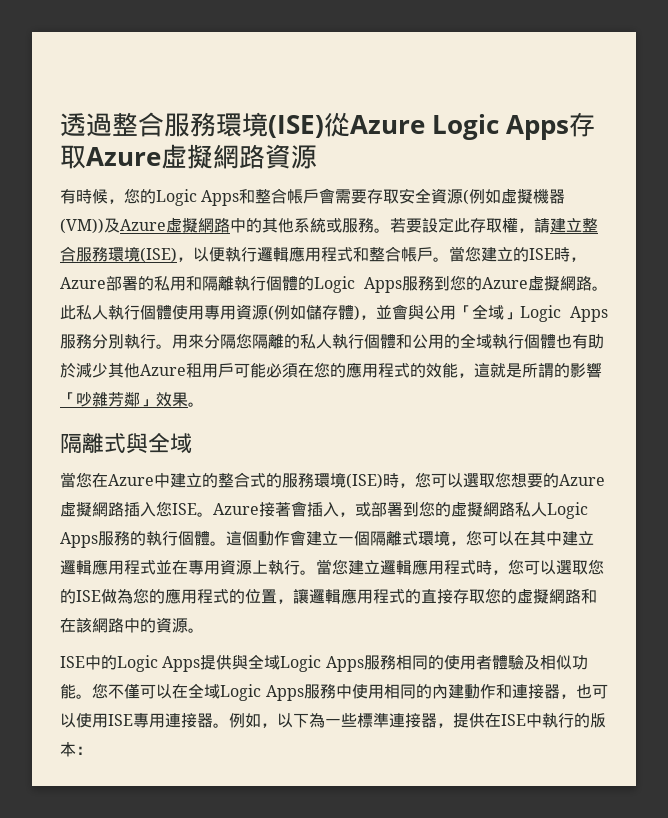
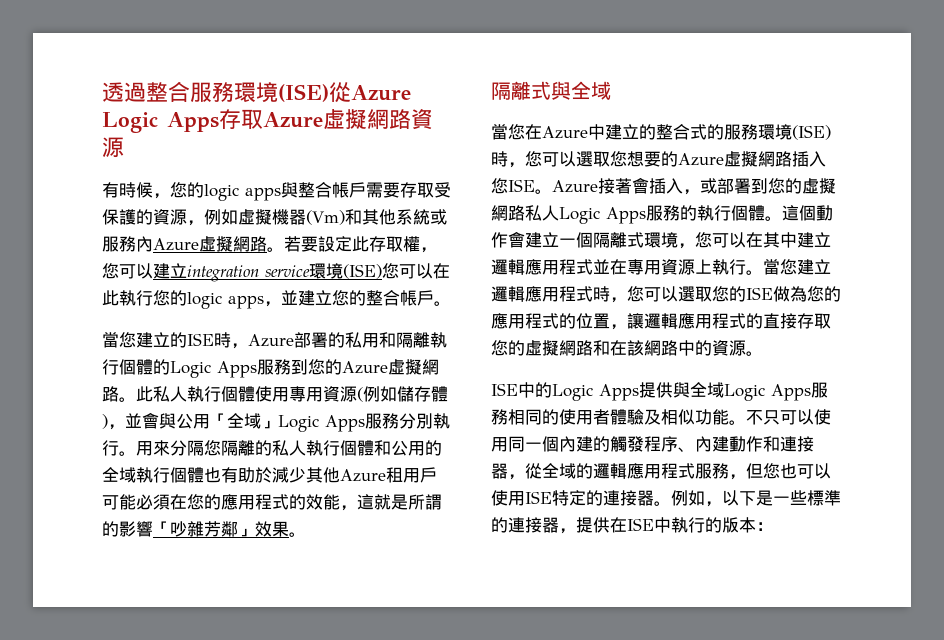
[156,188,336,206] Logic Apps和整合帳戶會 -> [204,182,366,201] logic apps與整合帳戶
[399,188,566,205] [60,217,374,234] 安全資源(例如虛擬機器(VM))及Azure虛擬網路中的其他系統或服務 -> [434,182,451,198] [102,209,447,226] [102,236,267,252] 受保護的資源，例如虛擬機器(Vm)和其他系統或服務內Azure虛擬網路
[534,218,598,233] [60,246,369,263] 請建立整合服務環境(ISE)，以便執行邏輯應用程式和 -> [102,263,450,282] [102,290,366,309] 您可以建立integration service環境(ISE)您可以在此執行您的logic apps，並建立您的
(449, 259) none -> (451, 303) //
[92,683,432,701] 您不僅可以在全域Logic Apps服務中使用相同的 -> [746,409,831,425] [491,436,695,452] 不只可以使用同一個內建的觸發程序、
(576, 696) none -> [525,463,780,480] 從全域的邏輯應用程式服務，但您
[133,713,165,728] 專用 -> [552,490,603,506] 特定的
[309,713,325,728] 為 -> [756,490,773,506] 是
(389, 720) none -> [491,517,508,533] 的

